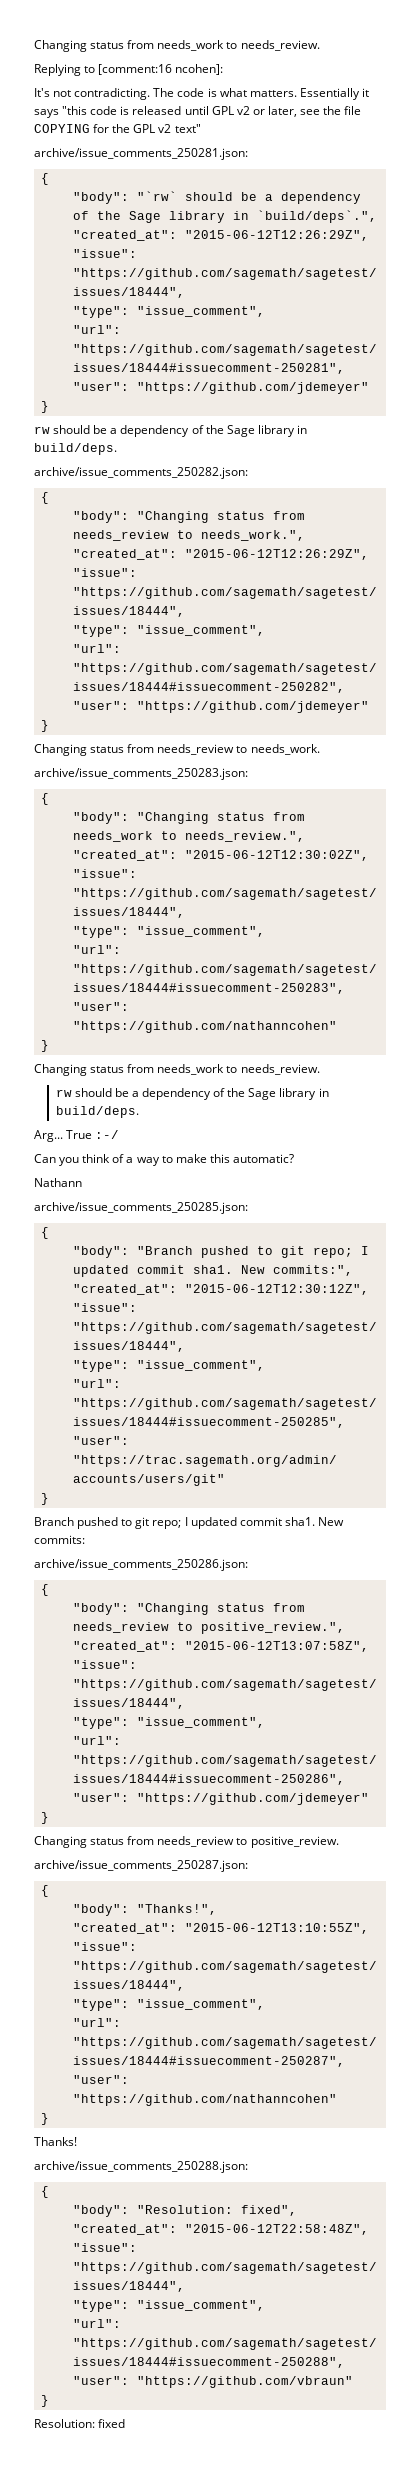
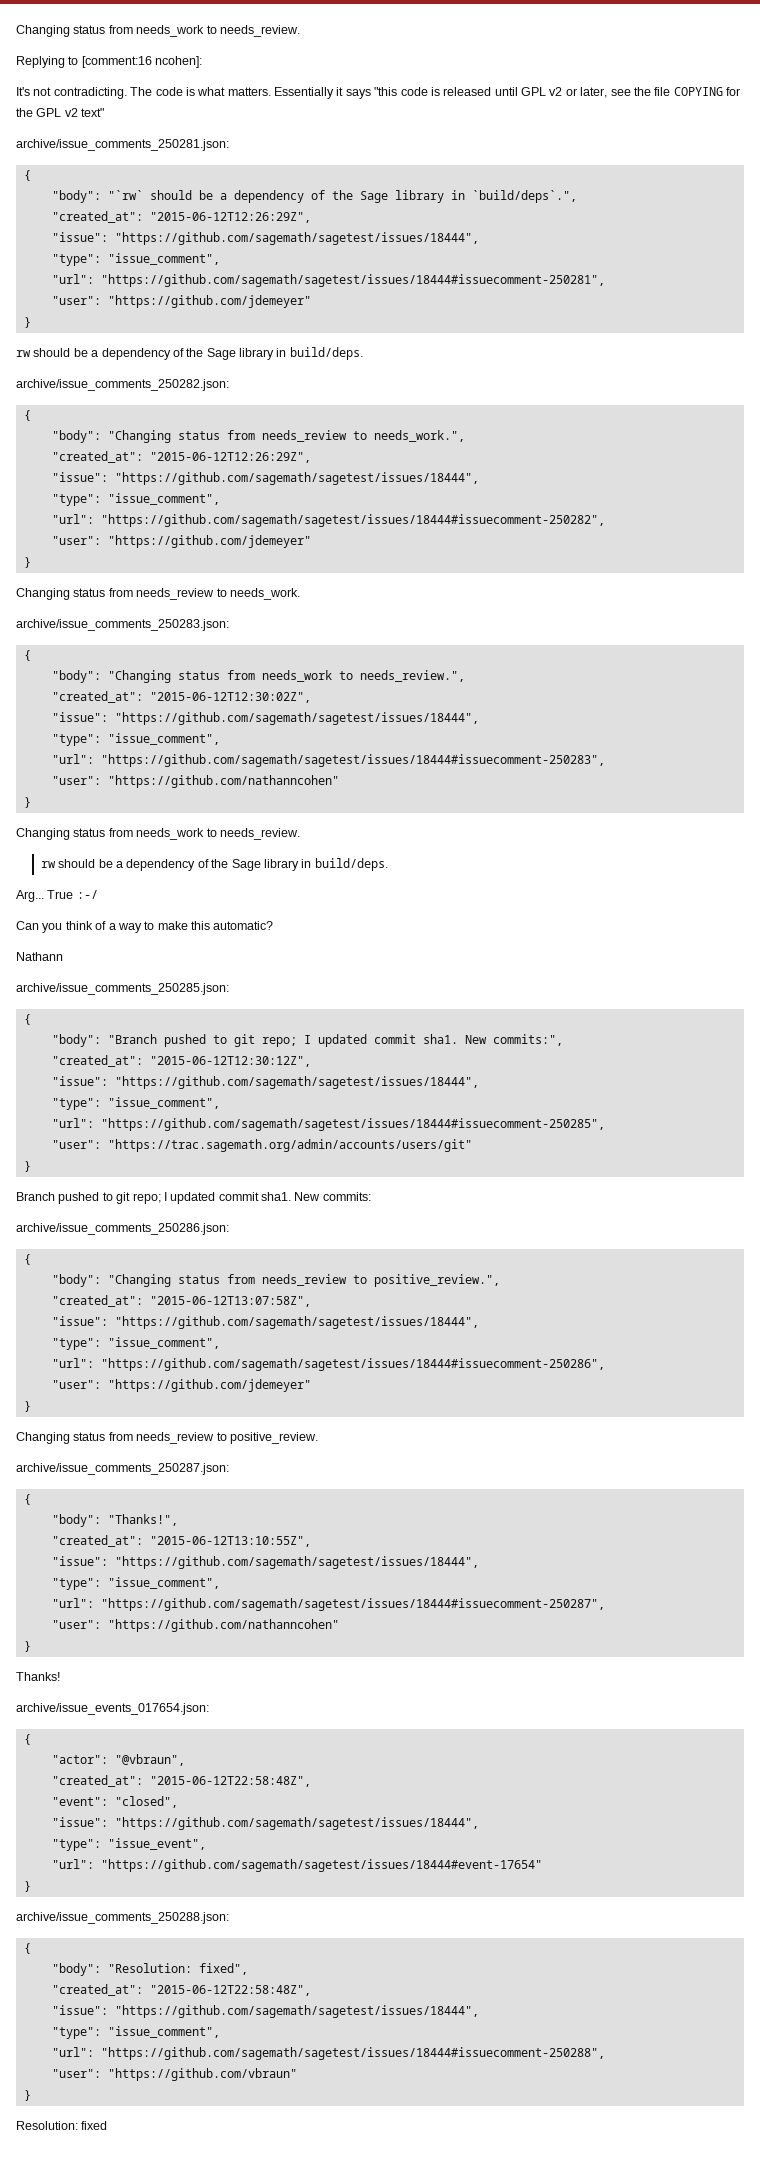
(77, 2141) none -> [16,1703,209,1715] [23,1734,31,1745] [51,1754,185,1766] [51,1775,311,1787] [51,1796,178,1808] [51,1817,479,1830] [51,1838,206,1851] [51,1859,542,1872] [23,1881,31,1892] // archive/issue_events_017654.json: // { // "actor": "@vbraun", // "created_at": "2015-06-12T22:58:48Z", // "event": "closed", // "issue": "https://github.com/sagemath/sagetest/issues/18444", // "type": "issue_event", // "url": "https://github.com/sagemath/sagetest/issues/18444#event-17654" // }

